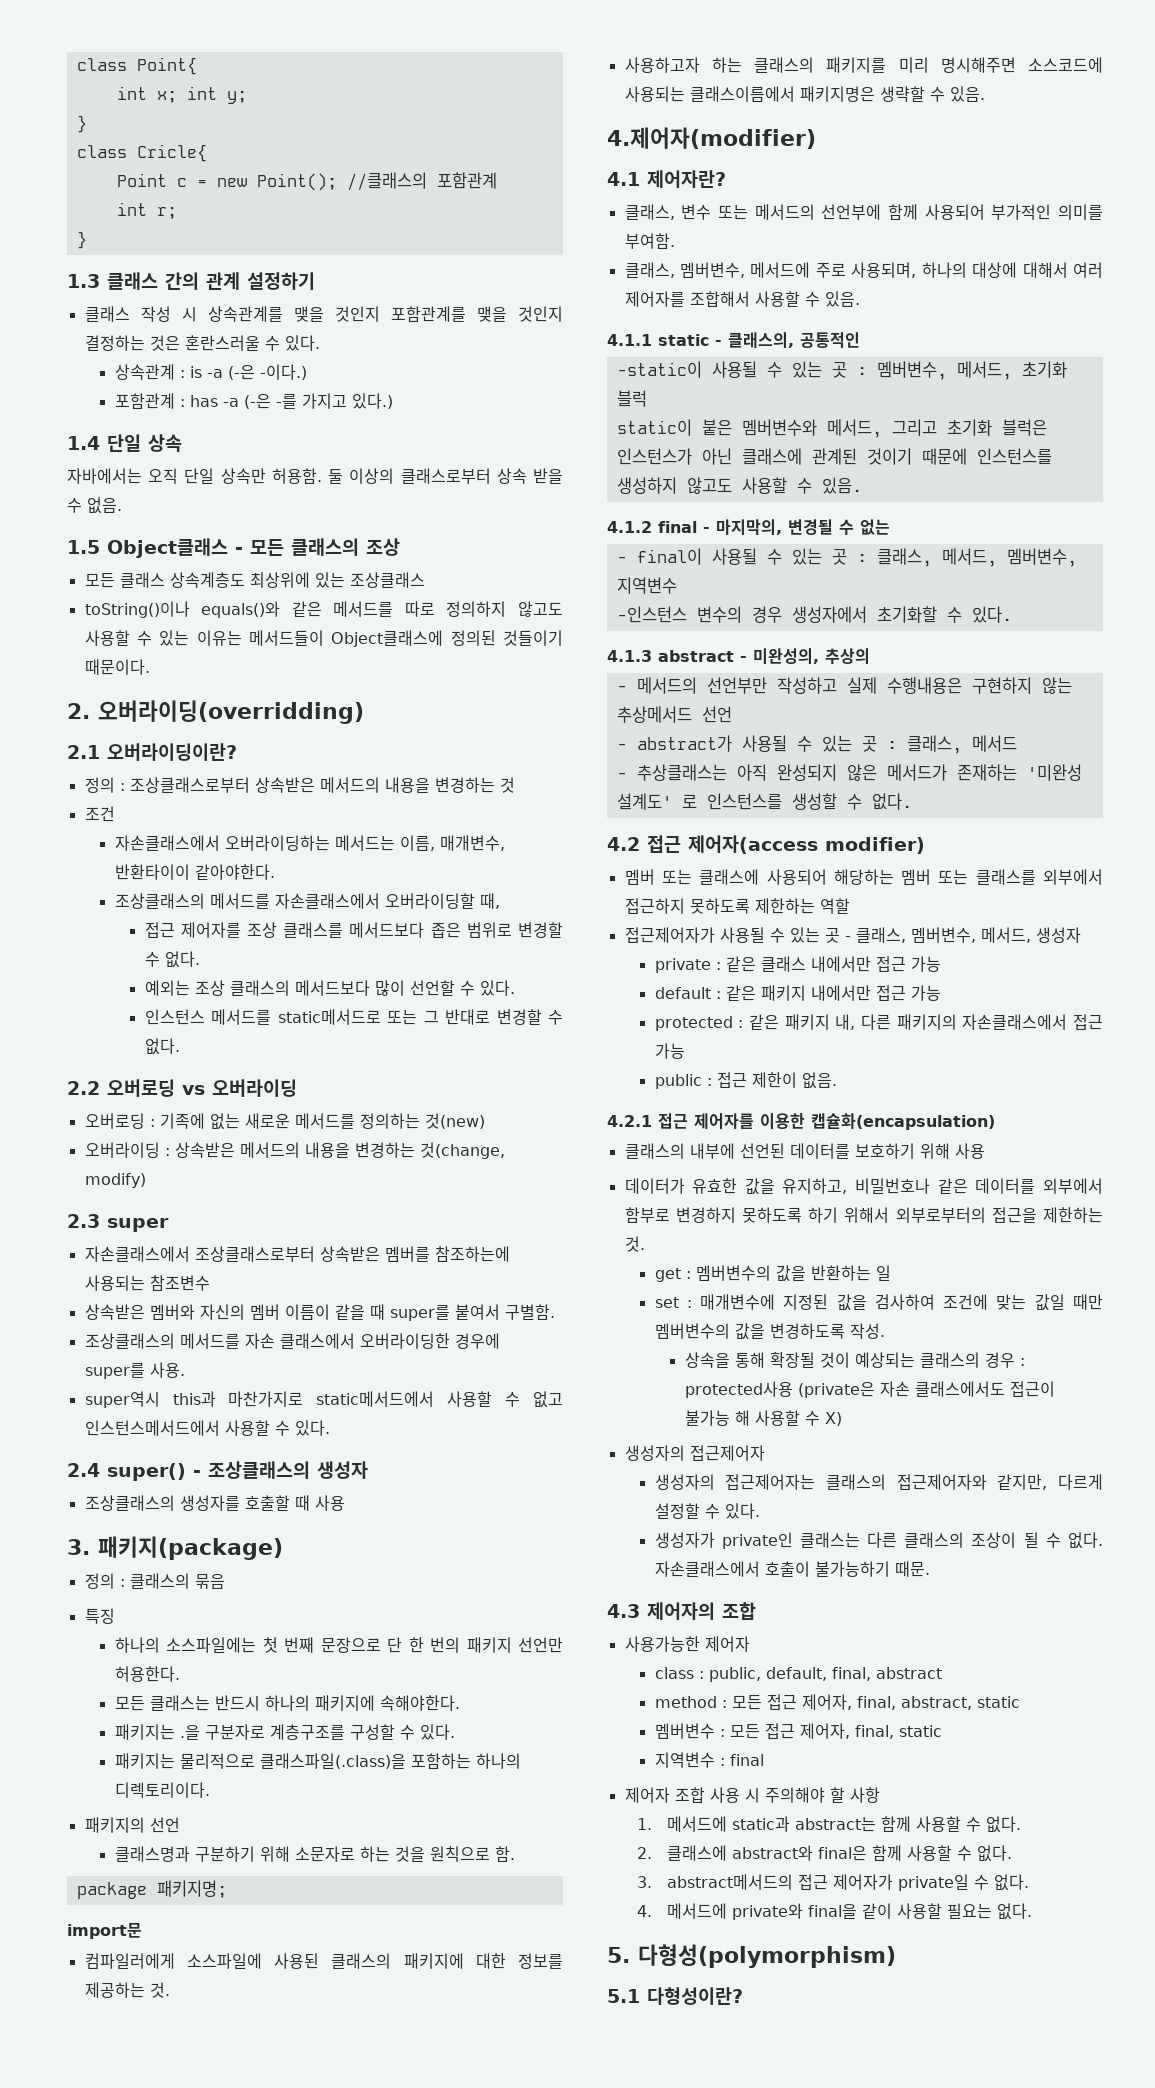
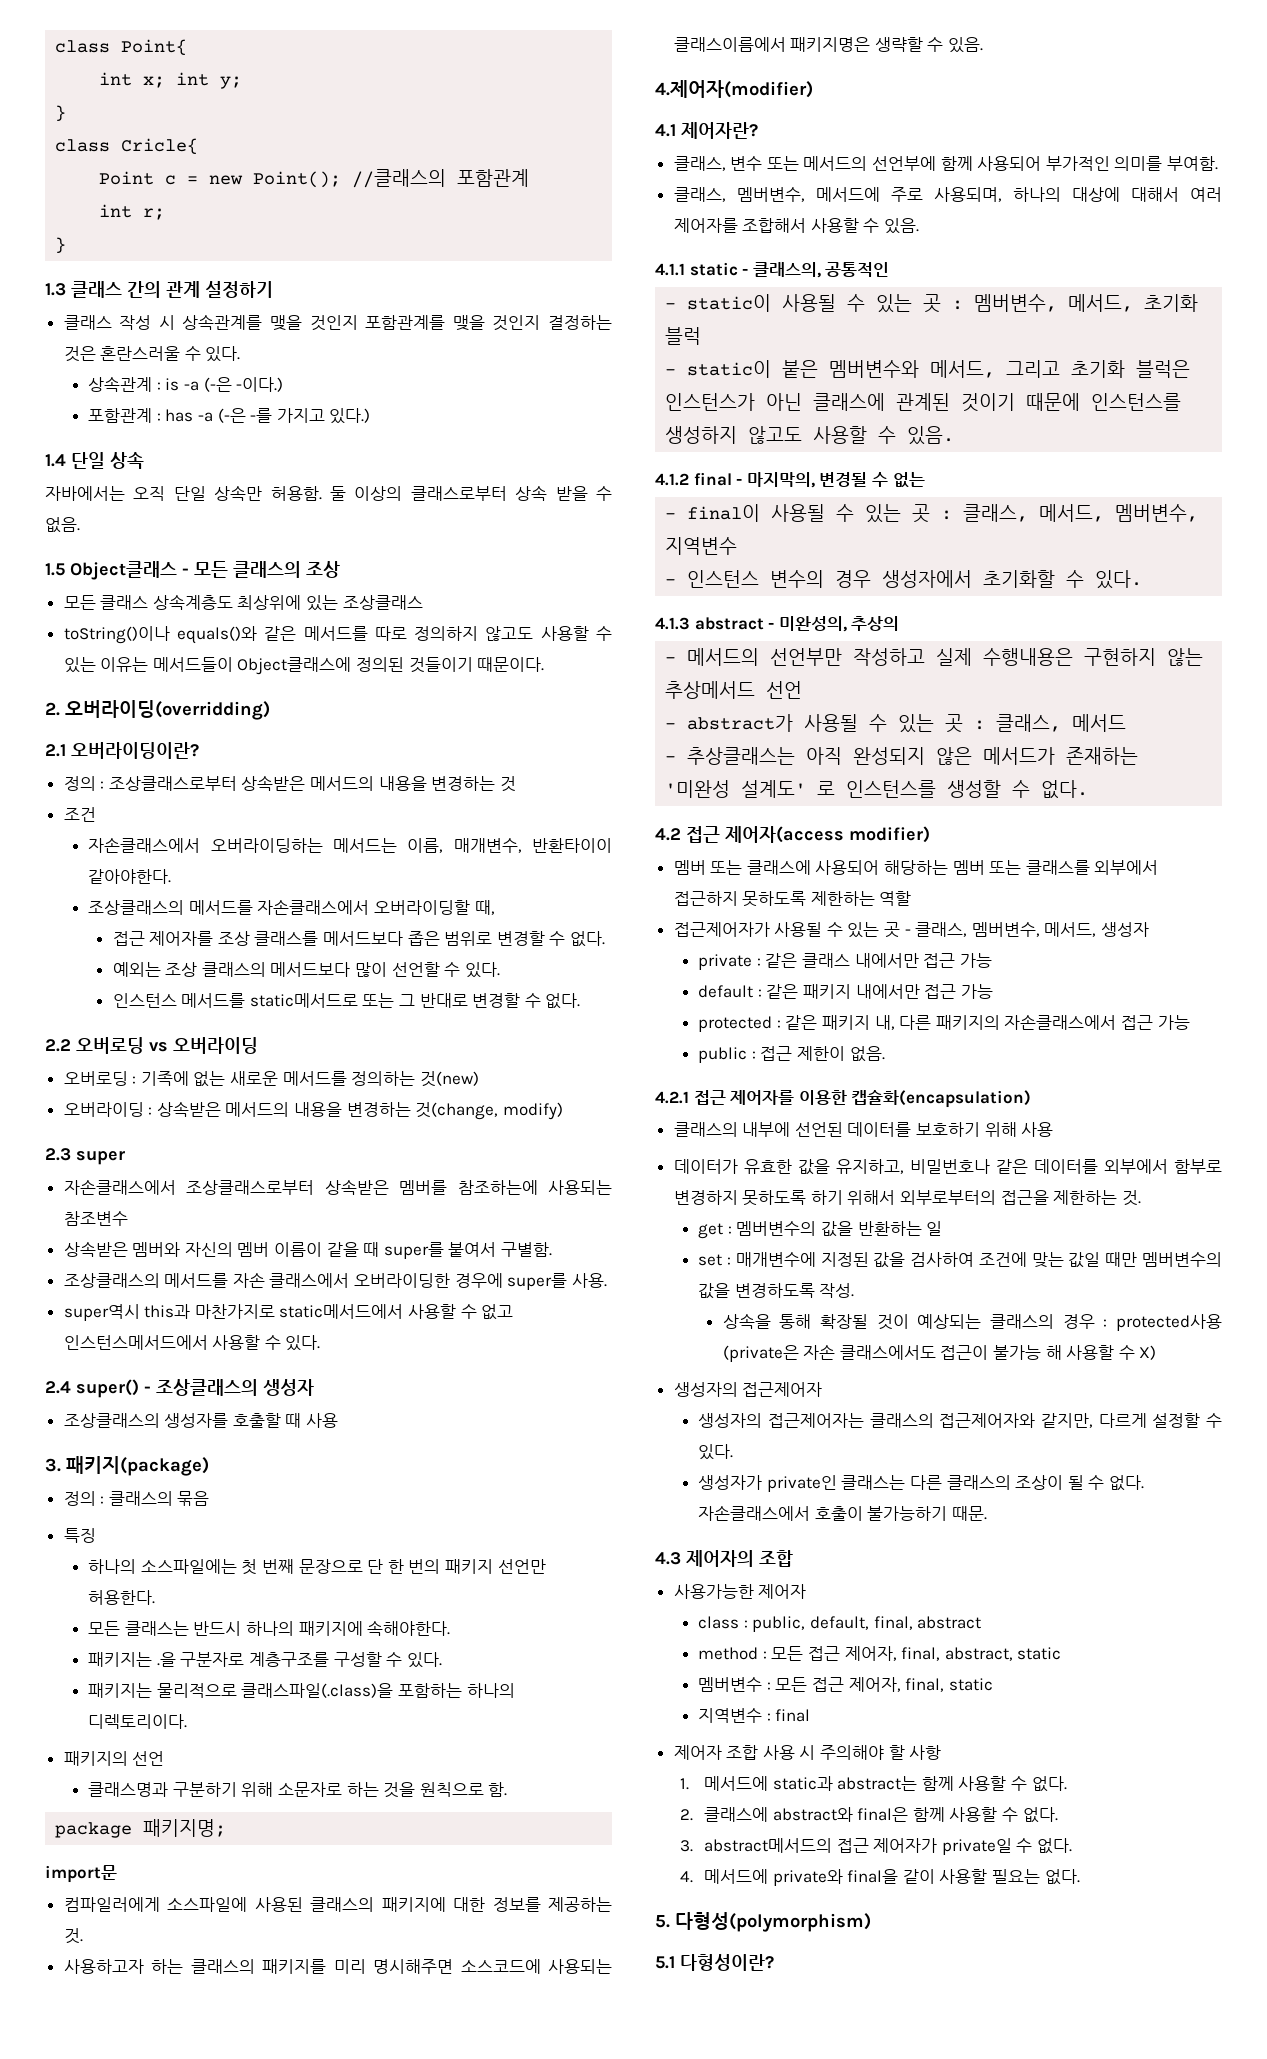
[616,361,702,378] -static이 -> [665,294,772,312] - static이
(647, 398) none -> [665,369,677,375] -
[616,606,687,623] -인스턴스 -> [665,570,760,588] - 인스턴스

